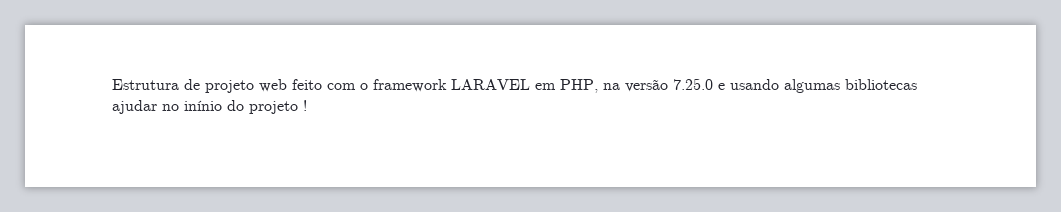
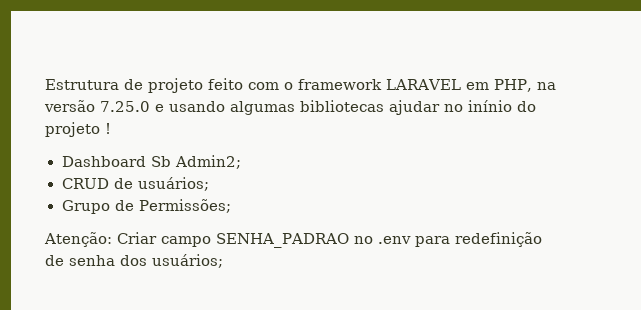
[259,79,287,92] web -> (203, 85) none
(307, 105) none -> [61,155,241,169] [61,177,209,191] [61,199,231,214] [44,232,542,248] [45,254,223,268] // Dashboard Sb Admin2; // CRUD de usuários; // Grupo de Permissões; // Atenção: Criar campo SENHA_PADRAO no .env para redefinição de senha dos usuários;

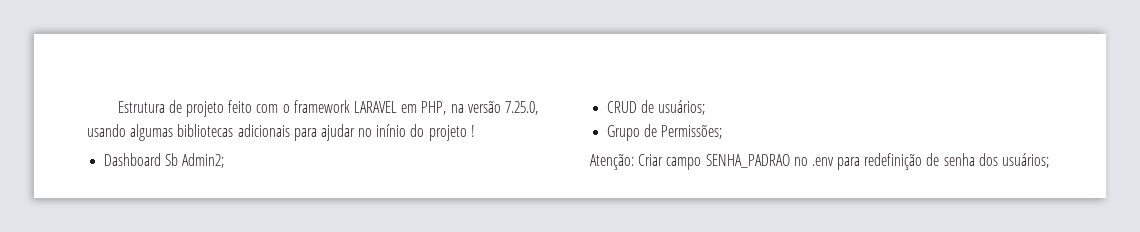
[100,101,164,112] 7.25.0 e -> [504,101,538,115] 7.25.0,
(384, 106) none -> [237,124,317,141] adicionais para

